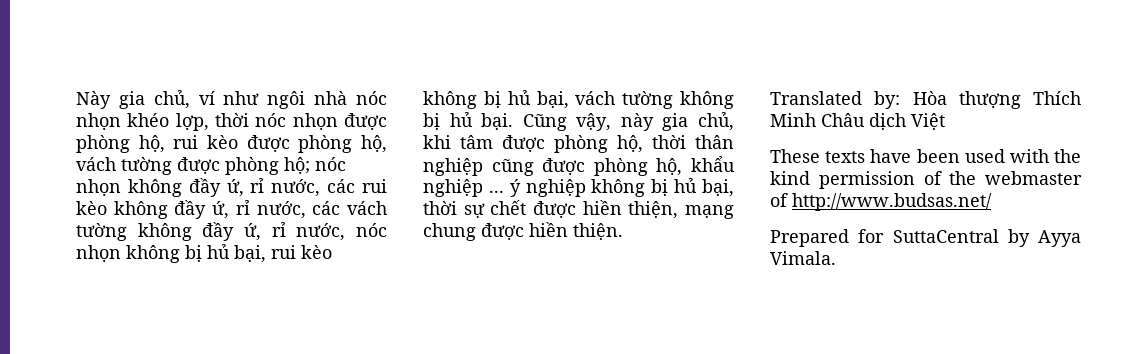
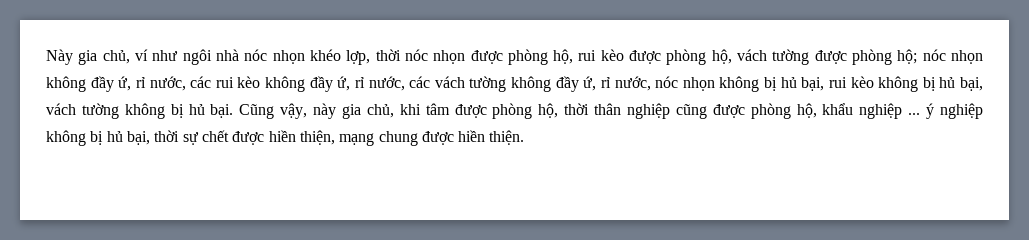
[770,91,1081,109] [770,113,945,130] [770,149,1081,163] [770,171,1082,189] [770,193,992,211] [770,229,1081,247] [770,251,836,265] // Translated by: Hòa thượng Thích Minh Châu dịch Việt // These texts have been used with the kind permission of the webmaster of http://www.budsas.net/ // Prepared for SuttaCentral by Ayya Vimala. -> (525, 137) none

